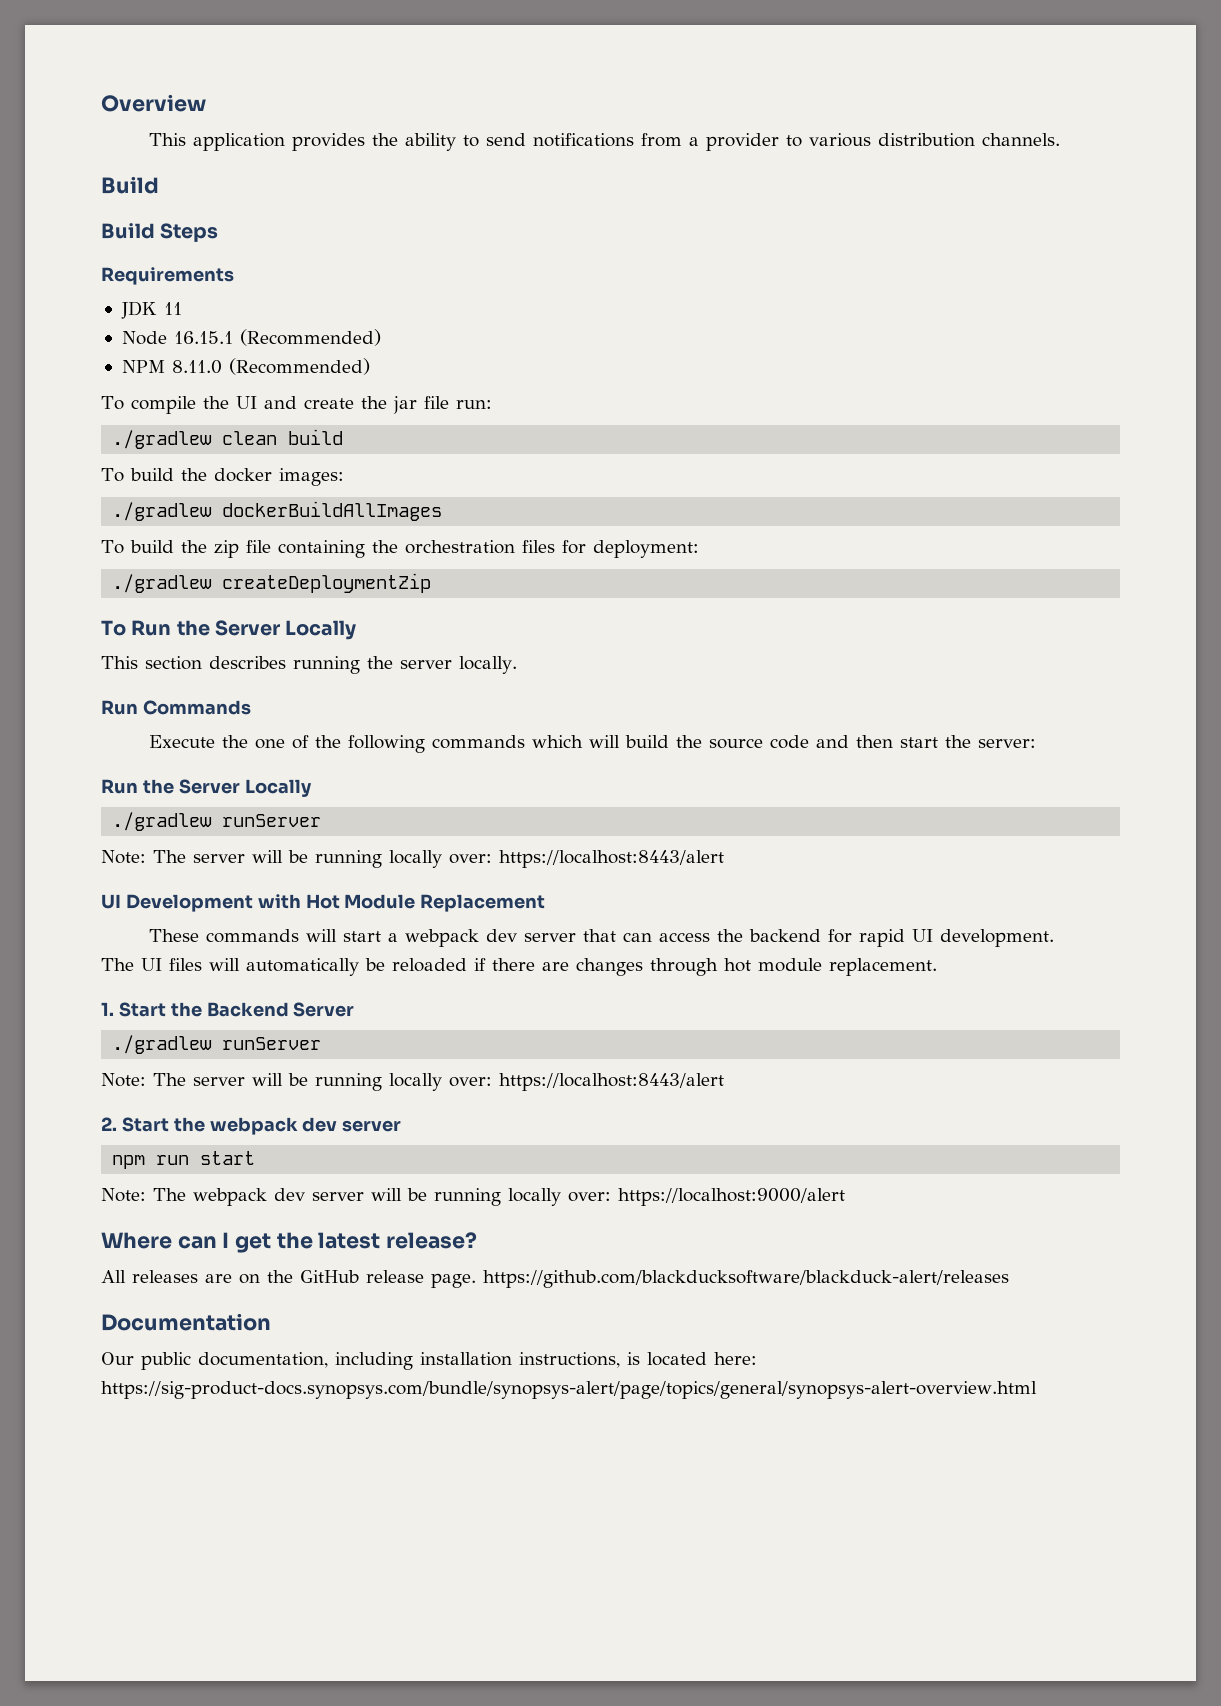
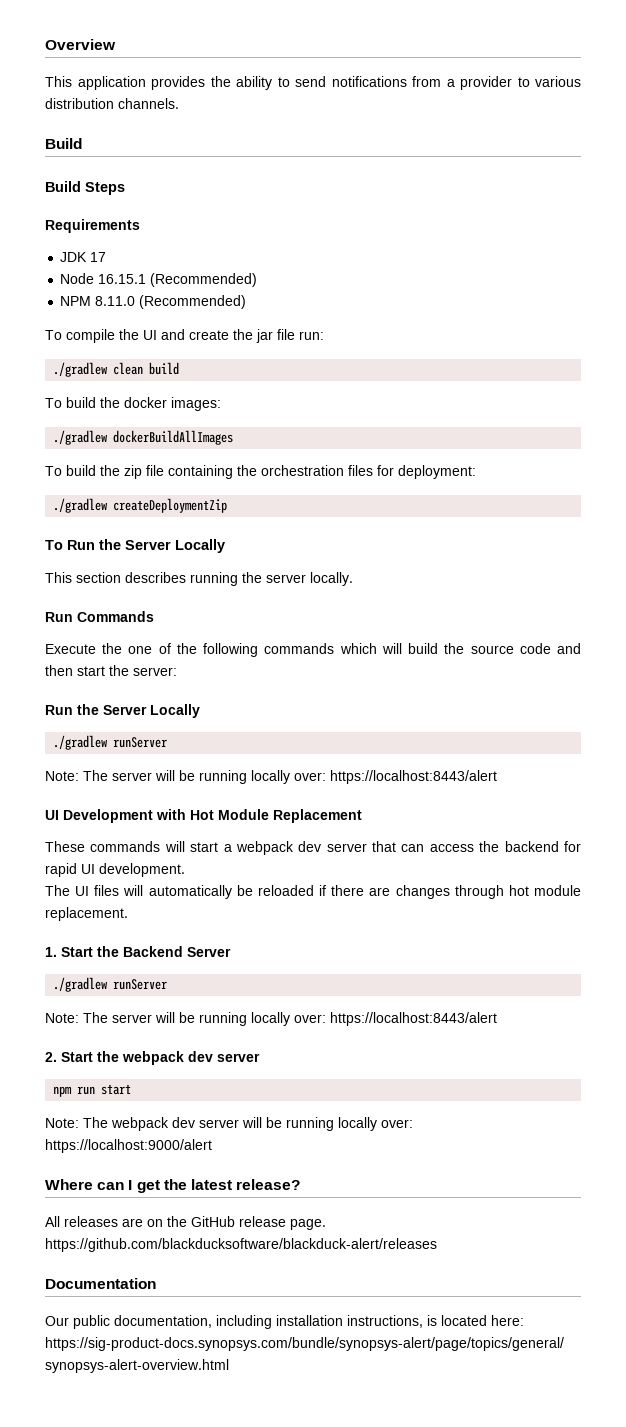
[163,302,182,315] 11 -> [90,252,107,262] 17

